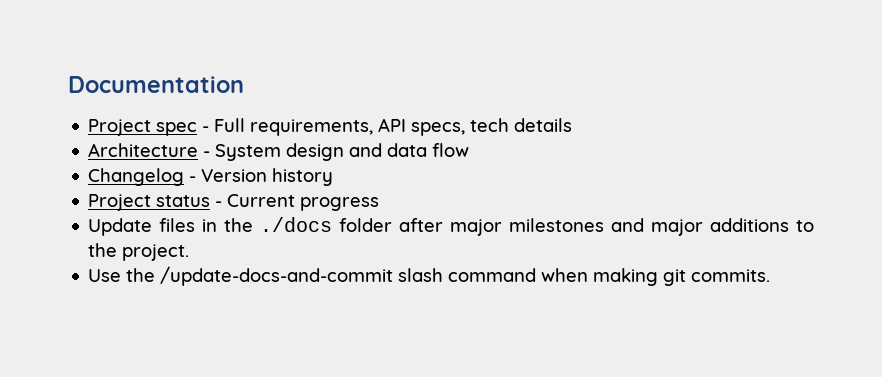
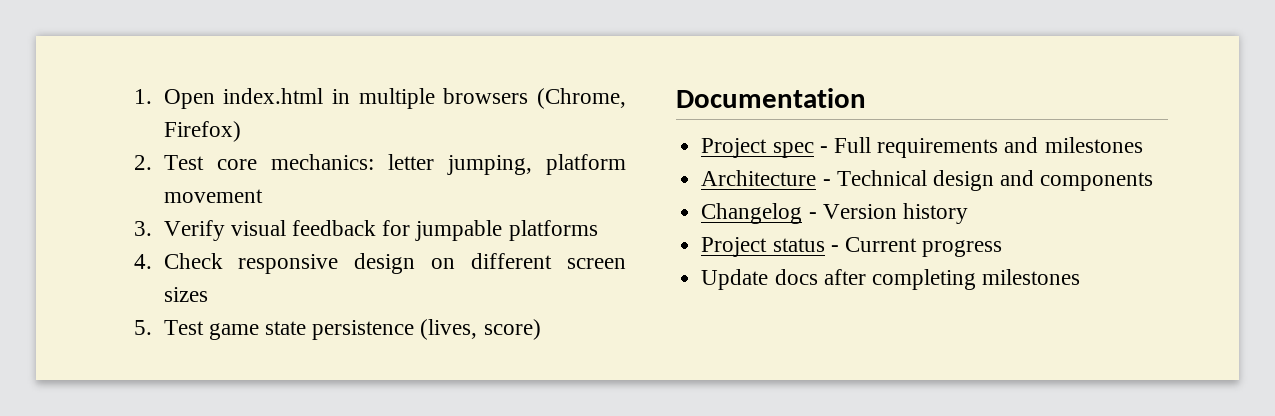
(68, 84) none -> [134,88,626,109] [163,121,241,142] [134,154,626,175] [163,189,263,203] [134,220,598,241] [134,253,626,274] [163,287,208,302] [134,319,541,340] 1. Open index.html in multiple browsers (Chrome, Firefox) // 2. Test core mechanics: letter jumping, platform movement // 3. Verify visual feedback for jumpable platforms // 4. Check responsive design on different screen sizes // 5. Test game state persistence (lives, score) //
[250,118,573,136] requirements, API specs, tech details -> [877,137,1143,158] requirements and milestones
[215,144,282,161] System -> [836,170,927,186] Technical
[387,143,470,157] data flow -> [1040,172,1154,191] components
[159,217,814,236] [88,243,190,261] [88,266,771,286] files in the ./docs folder after major milestones and major additions to the project. // Use the /update-docs-and-commit slash command when making git commits. -> [774,269,1081,290] docs after completing milestones

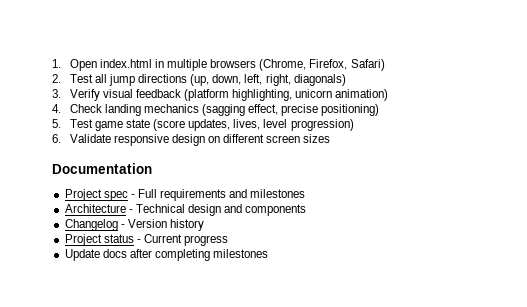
[163,121,241,142] Firefox) -> [309,59,385,71] Firefox, Safari)
[216,154,626,175] [163,189,263,203] [134,220,598,241] [134,253,223,269] core mechanics: letter jumping, platform movement // 3. Verify visual feedback for jumpable platforms // 4. Check -> [94,74,346,86] [52,89,389,101] [52,104,380,116] [52,119,354,131] [52,134,111,143] all jump directions (up, down, left, right, diagonals) // 3. Verify visual feedback (platform highlighting, unicorn animation) // 4. Check landing mechanics (sagging effect, precise positioning) // 5. Test game state (score updates, lives, level progression) // 6. Validate
[134,319,541,340] // 5. Test game state persistence (lives, score) -> (331, 138) none

